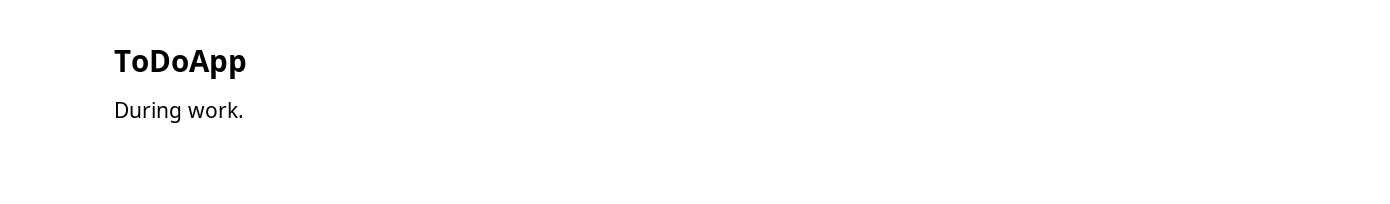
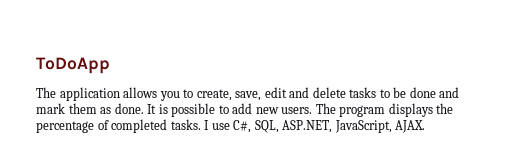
[114,102,244,123] During work. -> [36,87,460,101] [36,103,454,117] [36,119,426,133] The application allows you to create, save, edit and delete tasks to be done and mark them as done. It is possible to add new users. The program displays the percentage of completed tasks. I use C#, SQL, ASP.NET, JavaScript, AJAX.

